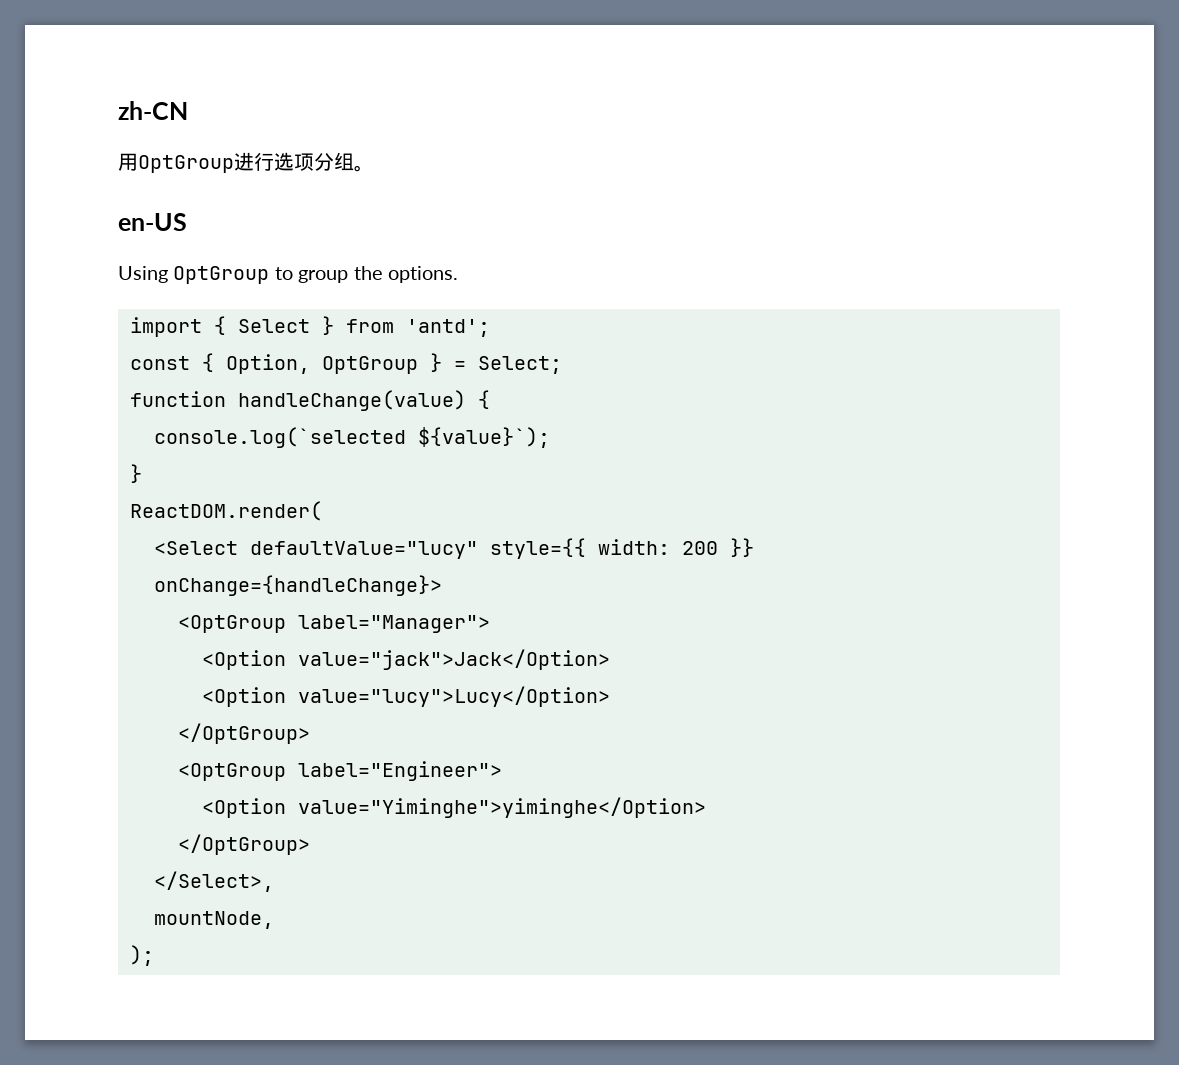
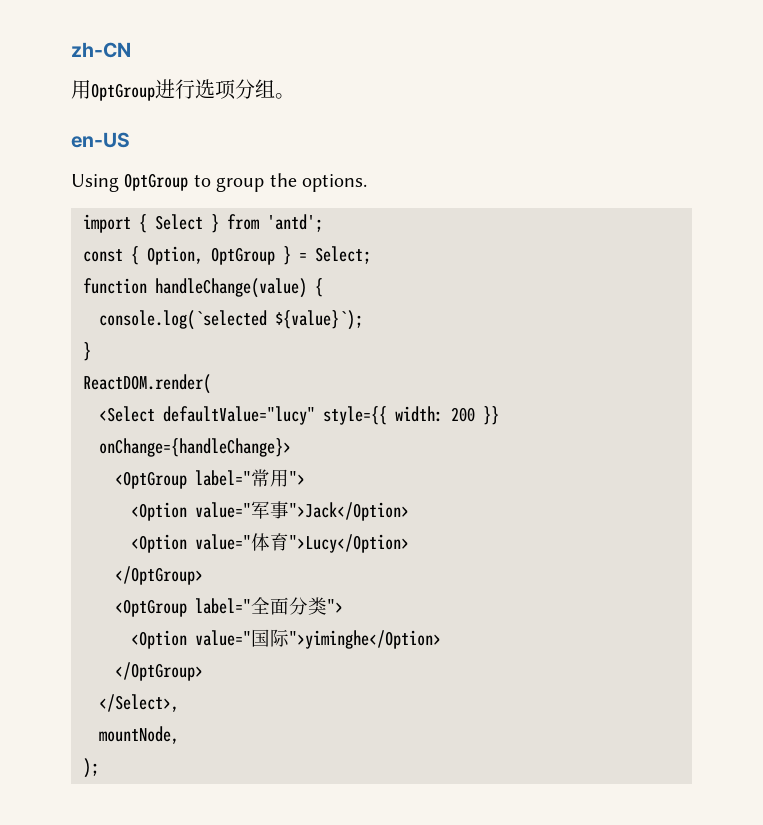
[298,615,490,633] [202,649,610,670] [202,686,610,707] [178,723,310,744] [178,761,502,781] [202,797,706,818] label="Manager"> // <Option value="jack">Jack</Option> // <Option value="lucy">Lucy</Option> // </OptGroup> // <OptGroup label="Engineer"> // <Option value="Yiminghe">yiminghe</Option> -> [195,469,305,487] [131,501,409,521] [131,533,409,553] [115,566,203,585] [115,597,343,617] [131,629,441,649] label="常用"> // <Option value="军事">Jack</Option> // <Option value="体育">Lucy</Option> // </OptGroup> // <OptGroup label="全面分类"> // <Option value="国际">yiminghe</Option>

